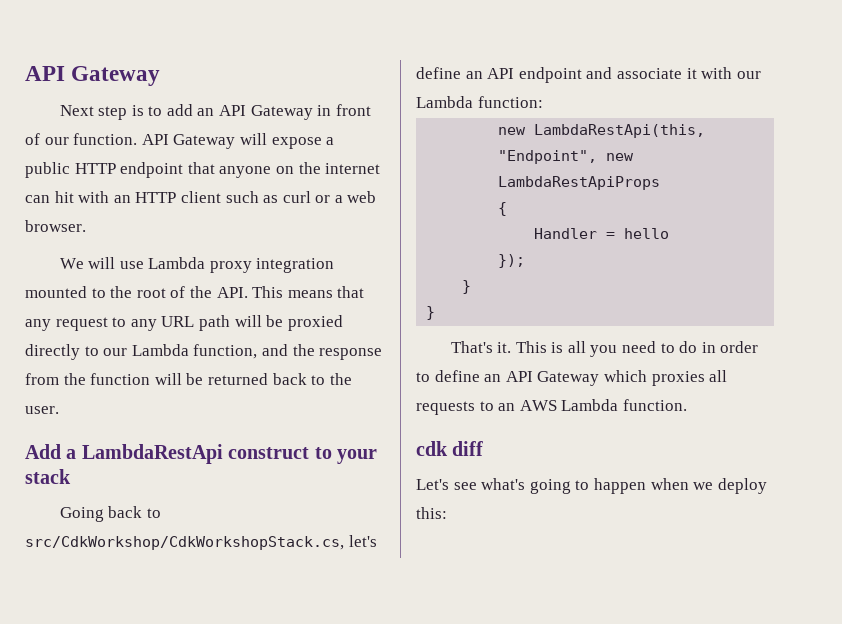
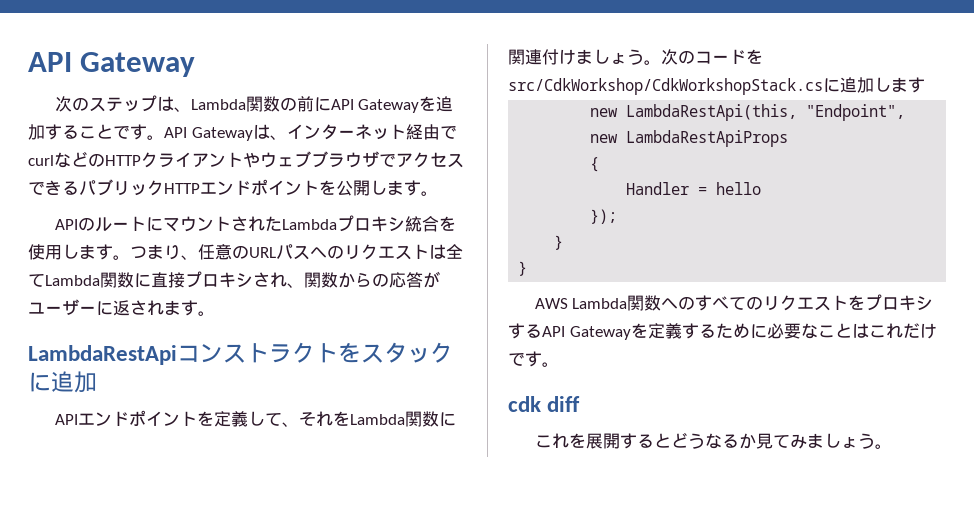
[59,104,371,120] [25,133,335,149] [25,162,381,178] [25,191,377,203] [25,220,86,232] [59,257,335,273] [25,286,365,298] [25,315,343,331] [25,344,383,360] [25,373,352,385] [25,406,59,414] [25,444,377,464] [25,469,71,484] [59,506,161,522] [25,535,377,550] [416,67,761,83] [416,96,543,108] Next step is to add an API Gateway in front of our function. API Gateway will expose a public HTTP endpoint that anyone on the internet can hit with an HTTP client such as curl or a web browser. // We will use Lambda proxy integration mounted to the root of the API. This means that any request to any URL path will be proxied directly to our Lambda function, and the response from the function will be returned back to the user. // Add a LambdaRestApi construct to your stack // Going back to src/CdkWorkshop/CdkWorkshopStack.cs, let's define an API endpoint and associate it with our Lambda function: -> [54,95,454,113] [28,124,457,141] [28,151,464,168] [28,179,438,196] [54,215,456,232] [28,244,463,260] [28,271,440,288] [28,299,215,316] [28,342,453,365] [28,371,97,393] [54,410,456,427] [508,49,763,65] [508,77,925,95] 次のステップは、Lambda関数の前にAPI Gatewayを追加することです。API Gatewayは、インターネット経由でcurlなどのHTTPクライアントやウェブブラウザでアクセスできるパブリックHTTPエンドポイントを公開します。 // APIのルートにマウントされたLambdaプロキシ統合を使用します。つまり、任意のURLパスへのリクエストは全てLambda関数に直接プロキシされ、関数からの応答がユーザーに返されます。 // LambdaRestApiコンストラクトをスタックに追加 // APIエンドポイントを定義して、それをLambda関数に関連付けましょう。次のコードをsrc/CdkWorkshop/CdkWorkshopStack.csに追加します
[450,341,759,357] [416,370,728,386] [416,399,687,415] [416,441,484,456] [416,478,767,494] [416,507,447,519] That's it. This is all you need to do in order to define an API Gateway which proxies all requests to an AWS Lambda function. // cdk diff // Let's see what's going to happen when we deploy this: -> [534,294,934,311] [508,323,937,340] [508,351,559,367] [508,396,581,412] [534,432,892,449] AWS Lambda関数へのすべてのリクエストをプロキシするAPI Gatewayを定義するために必要なことはこれだけです。 // cdk diff // これを展開するとどうなるか見てみましょう。

